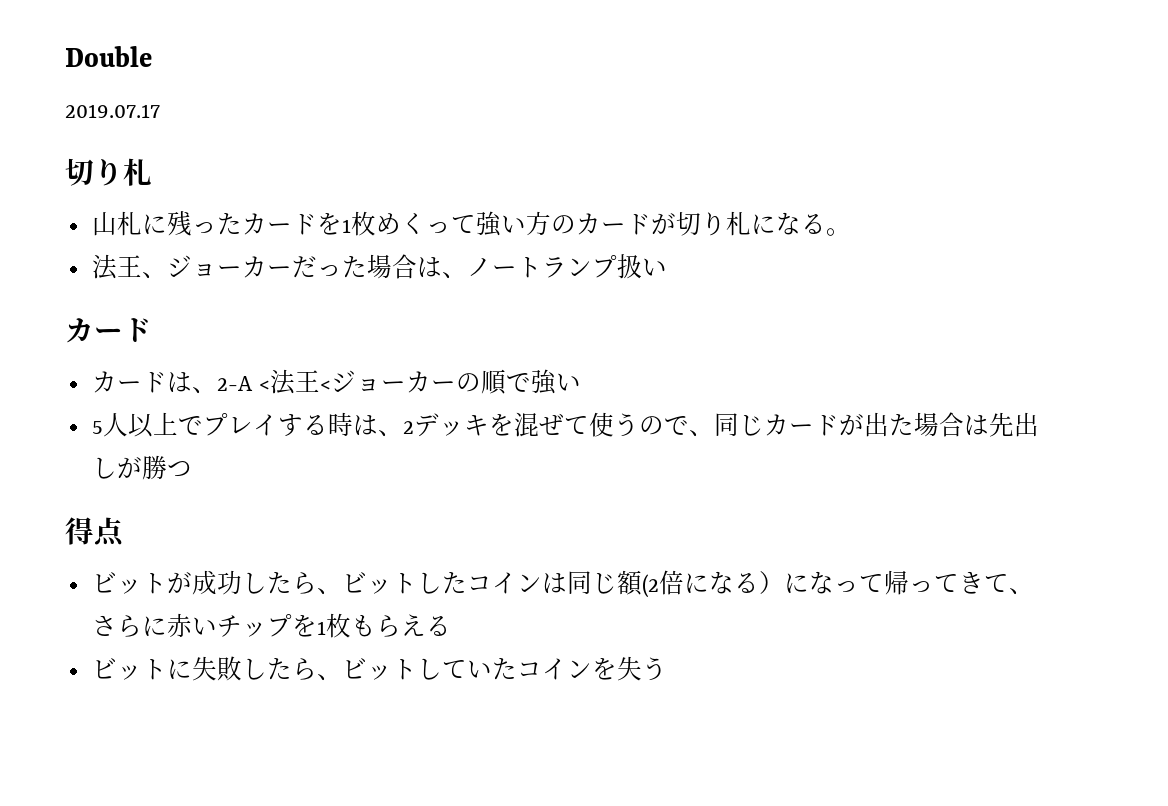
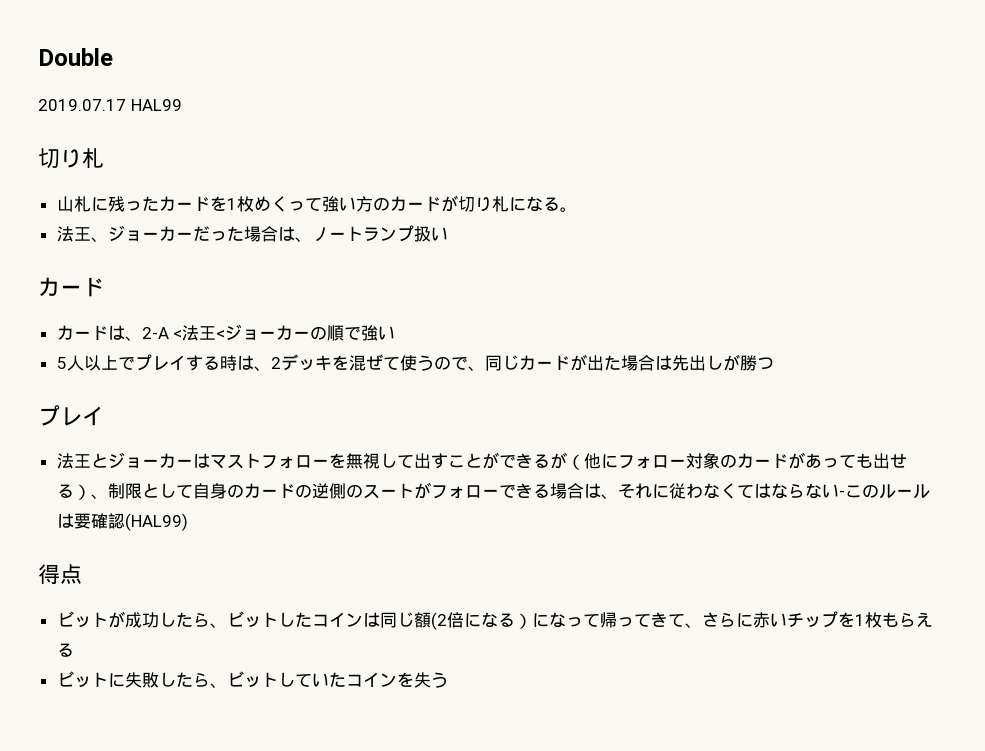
(160, 111) none -> [130,99,182,111] HAL99
(192, 469) none -> [38,405,104,426] [56,452,907,470] [56,482,930,500] [56,513,188,531] // プレイ // 法王とジョーカーはマストフォローを無視して出すことができるが（他にフォロー対象のカードがあっても出せる）、制限として自身のカードの逆側のスートがフォローできる場合は、それに従わなくてはならない-このルールは要確認(HAL99)

